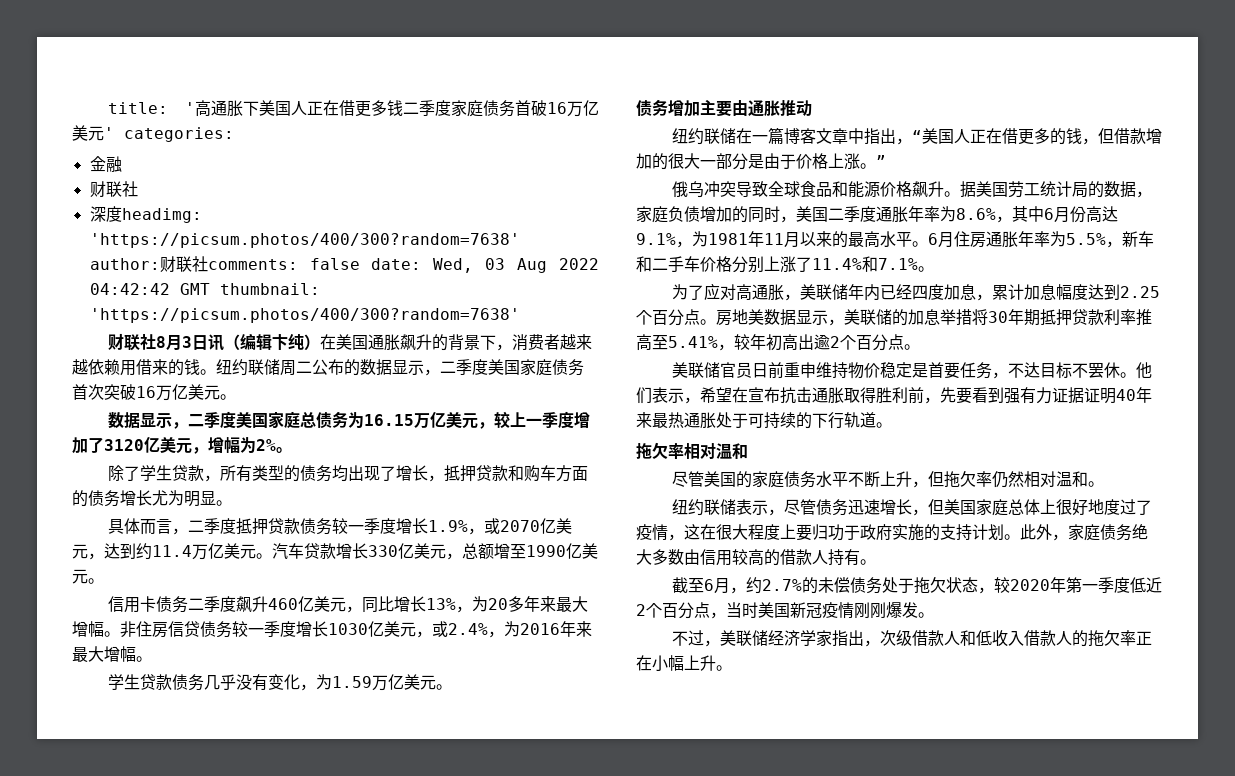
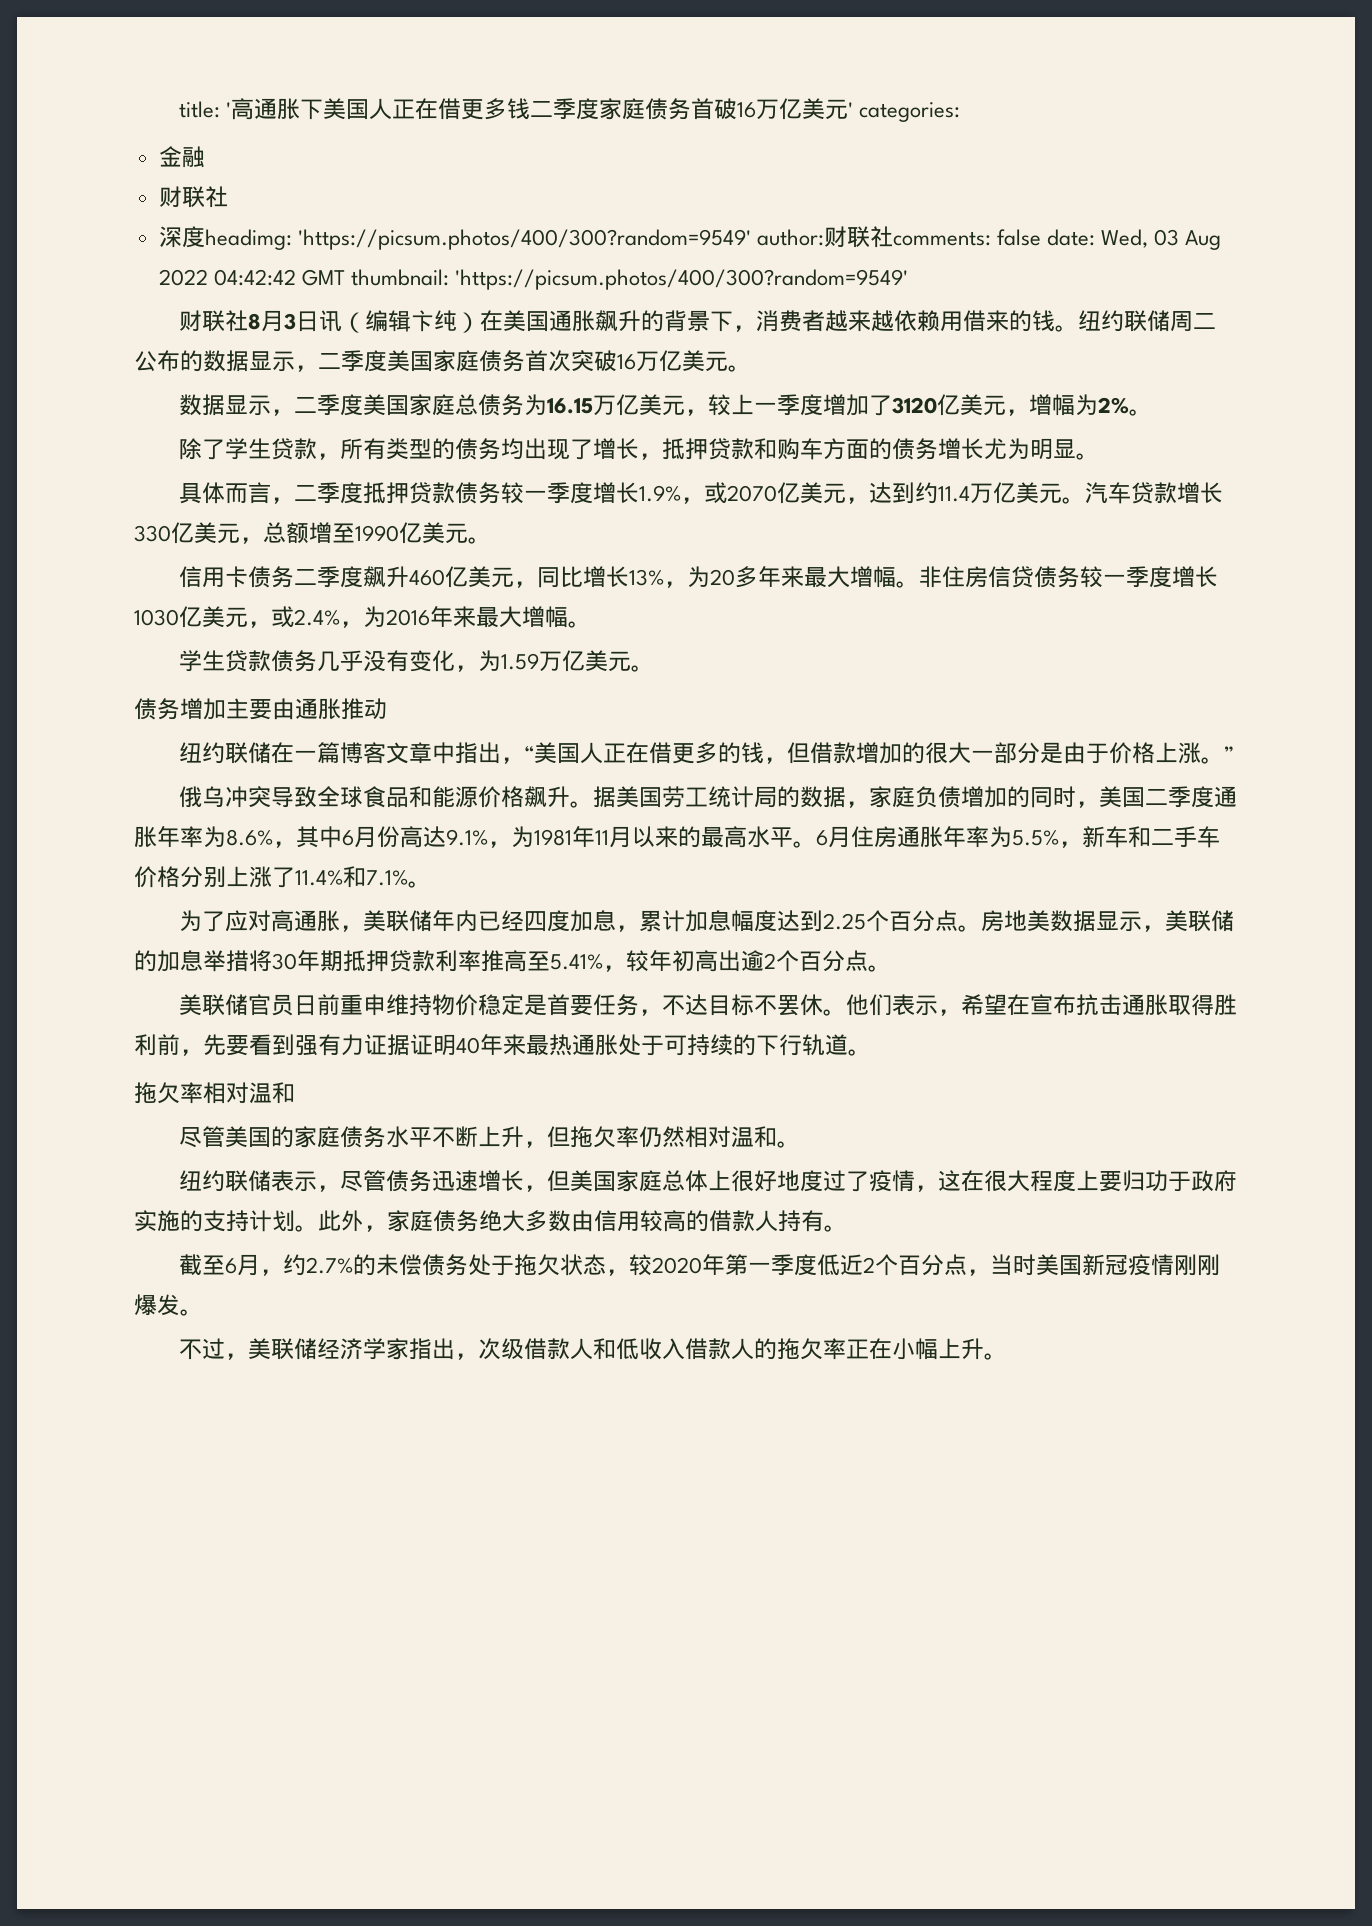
[89,233,520,248] 'https://picsum.photos/400/300?random=7638' -> [297,229,751,250] 'https://picsum.photos/400/300?random=9549'
[89,308,520,323] 'https://picsum.photos/400/300?random=7638' -> [455,269,909,290] 'https://picsum.photos/400/300?random=9549'

